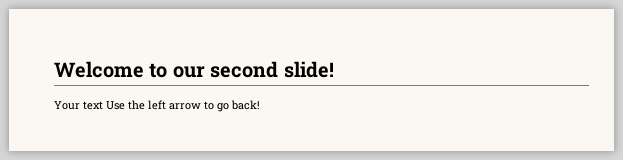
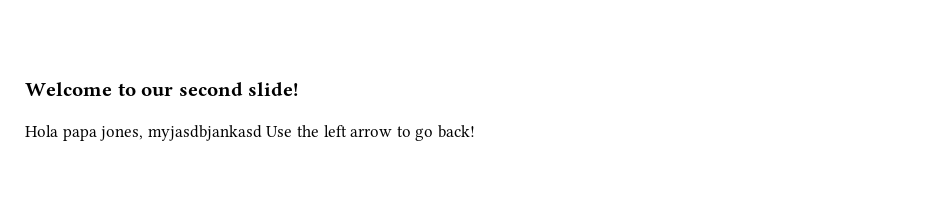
[54,101,103,110] Your text -> [25,125,262,141] Hola papa jones, myjasdbjankasd

